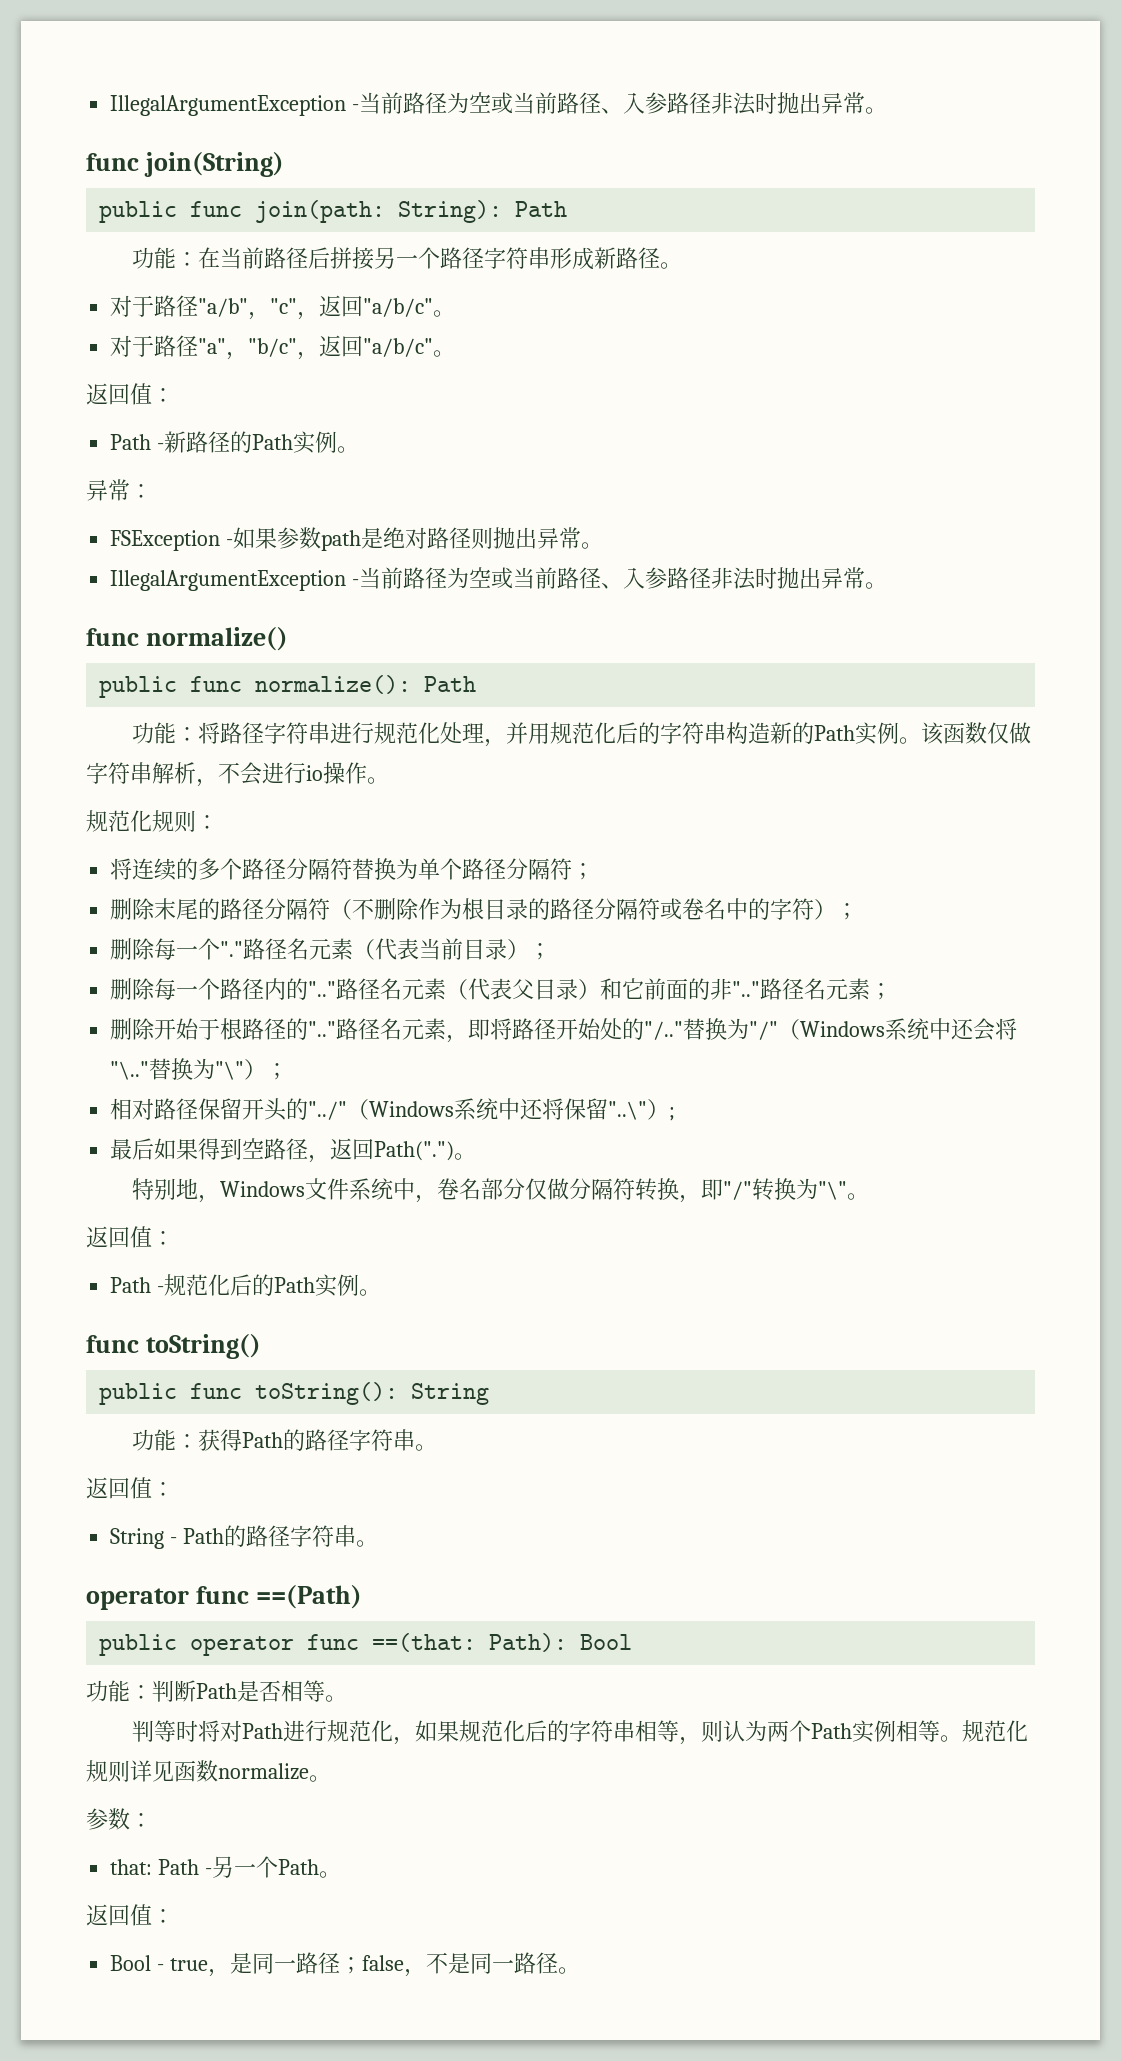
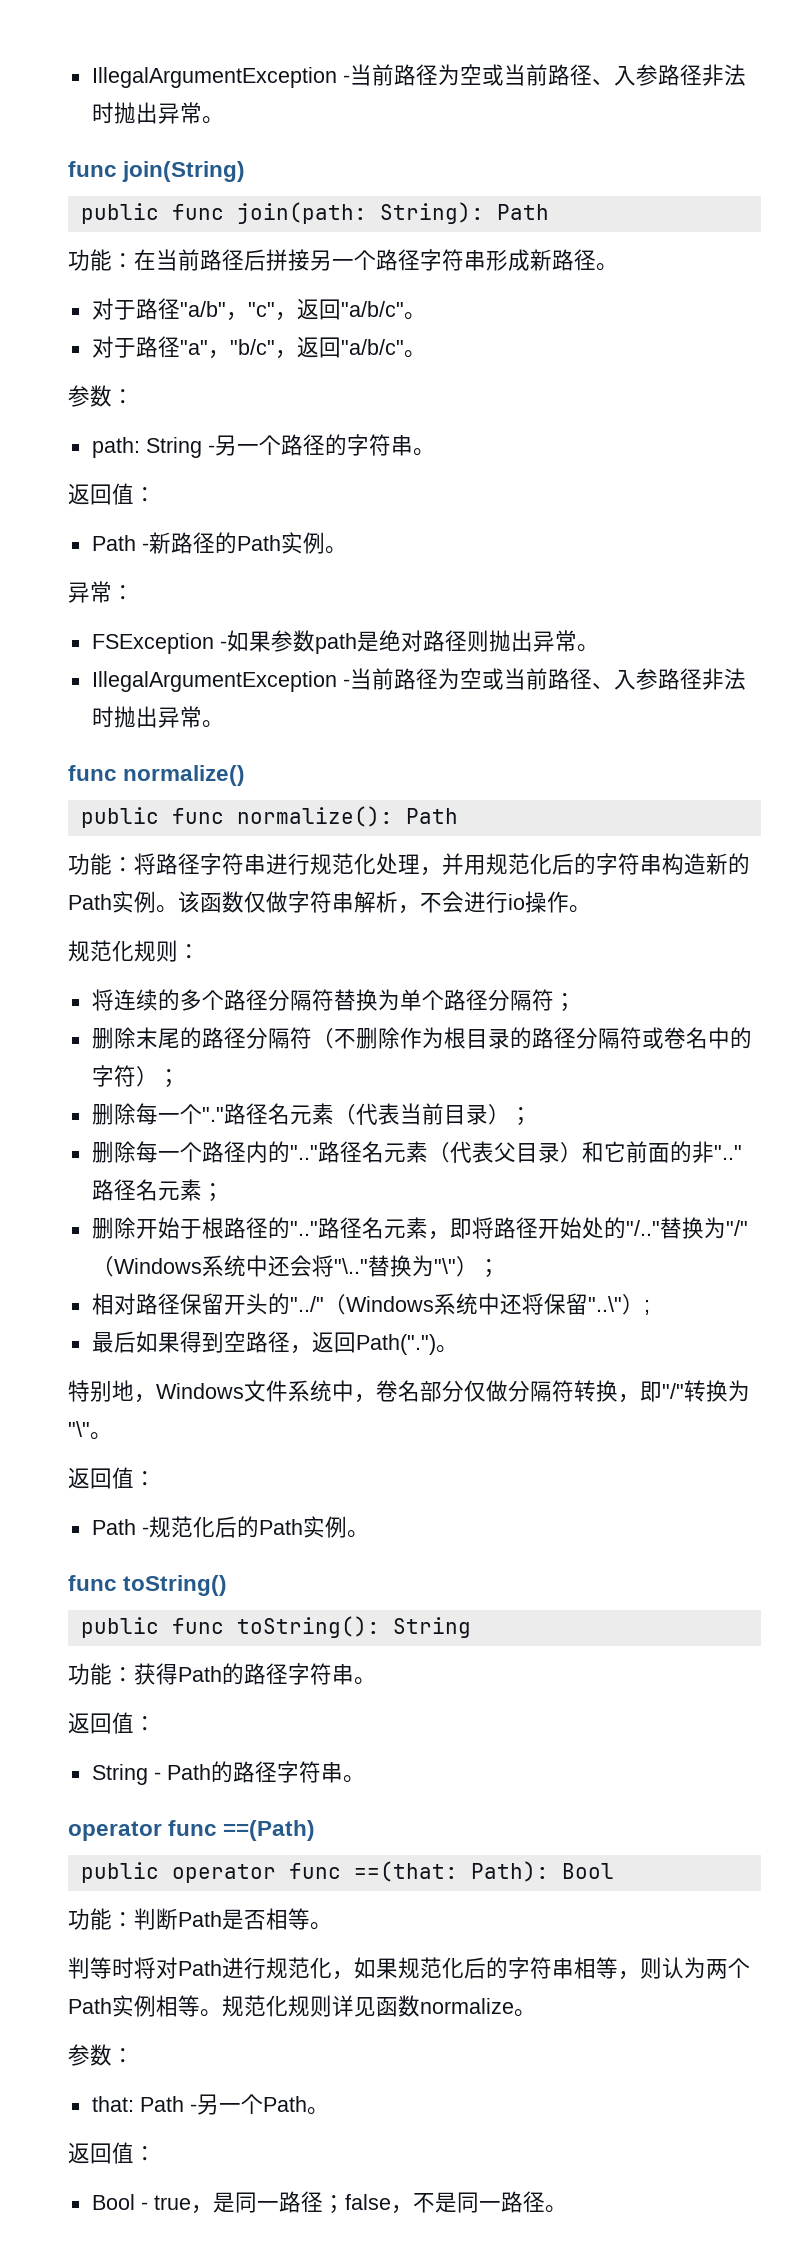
(456, 353) none -> [68,385,134,407] [91,434,435,458] // 参数： // path: String -另一个路径的字符串。

